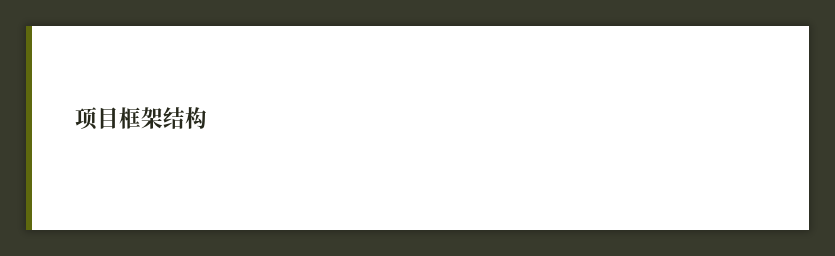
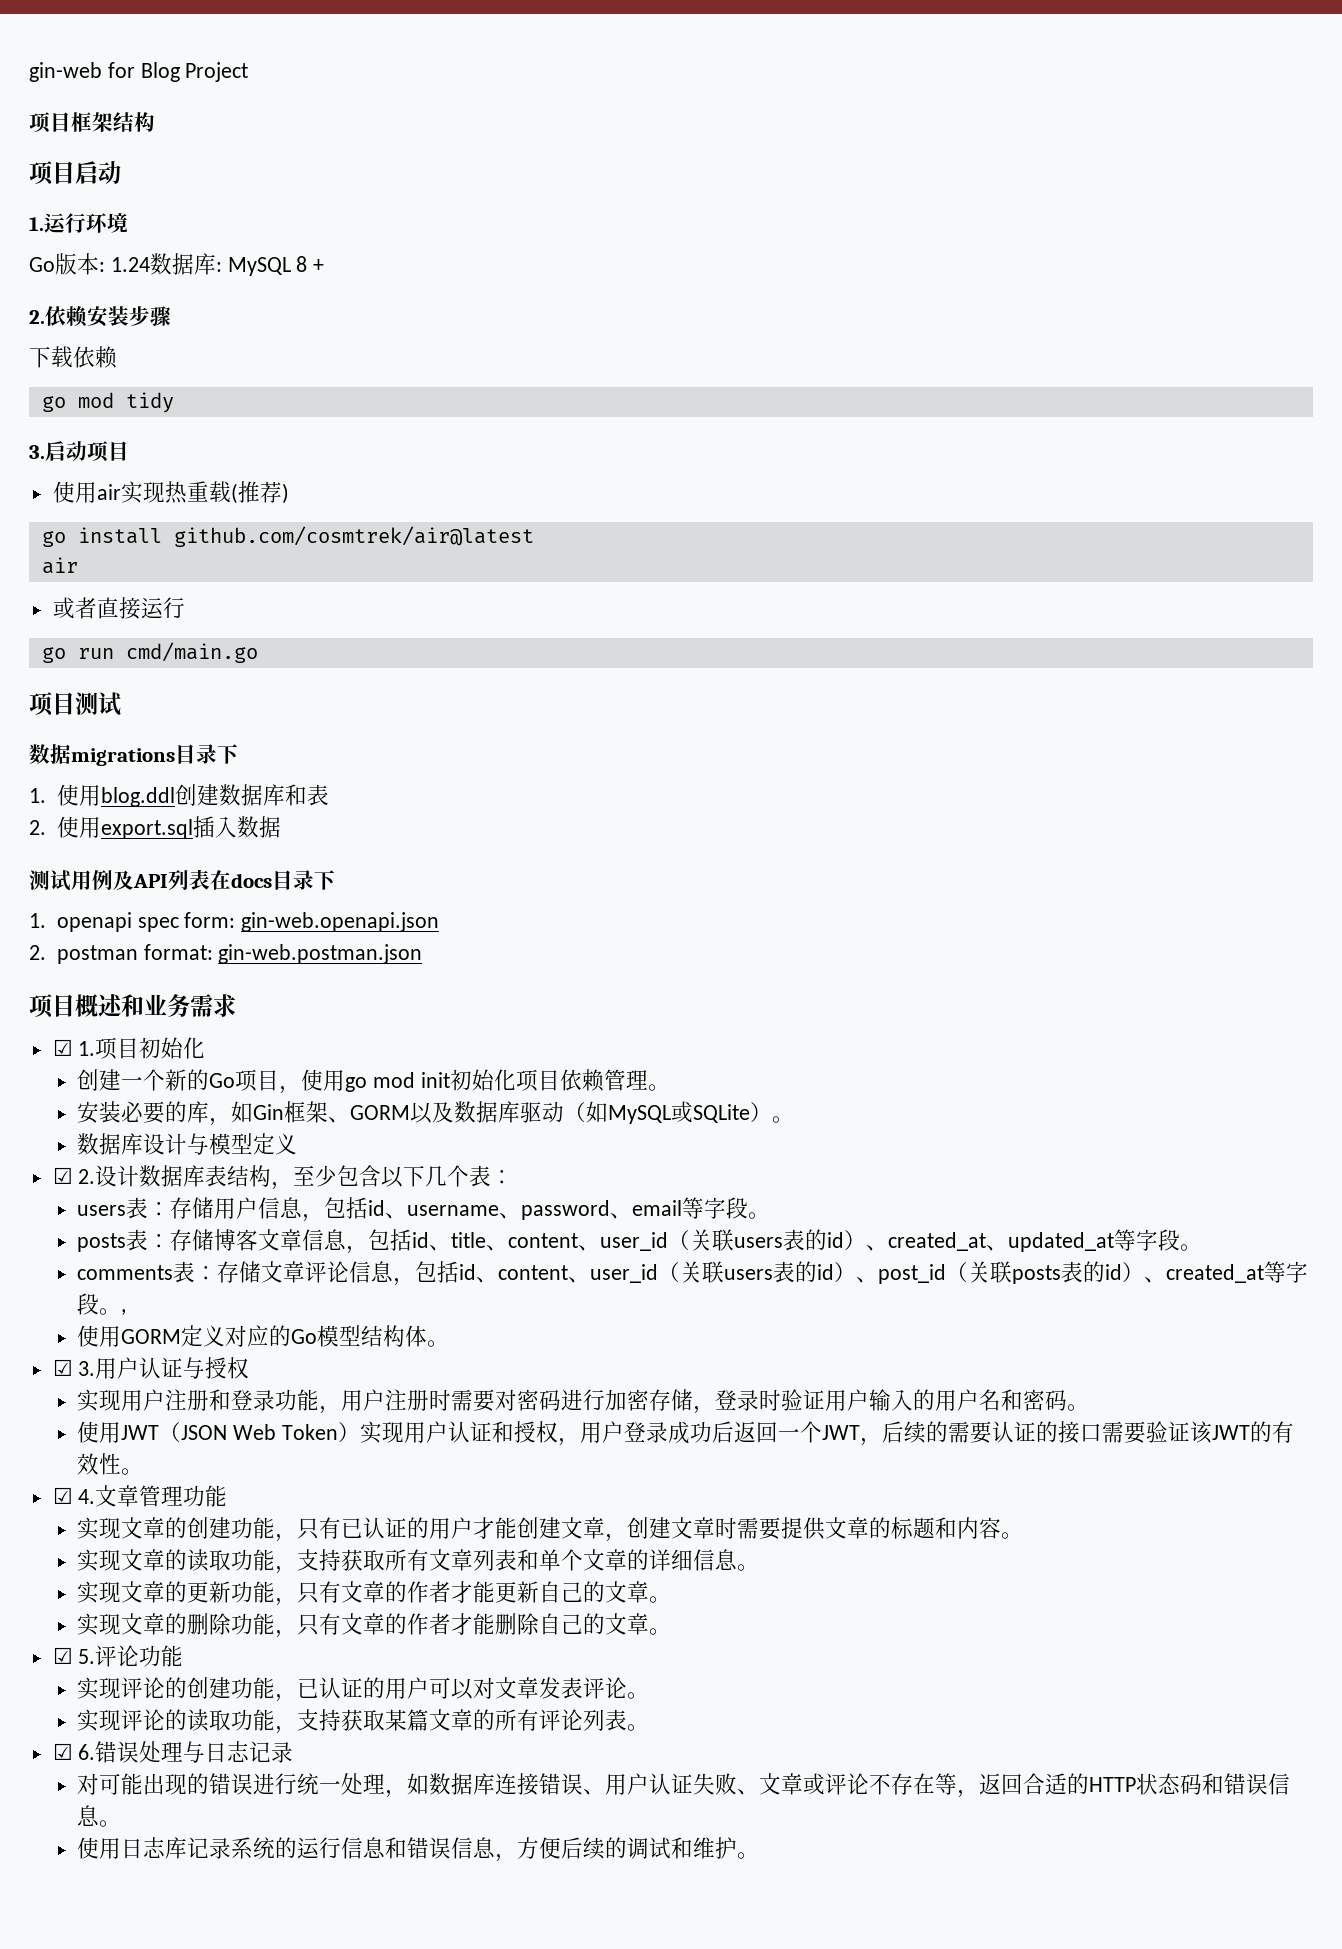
(75, 118) none -> [29,62,249,82] gin-web for Blog Project //
(207, 118) none -> [29,161,121,185] [29,213,128,233] [29,253,325,276] [29,306,171,327] [29,346,117,369] [41,392,174,413] [29,441,129,462] [52,481,289,504] [41,526,534,547] [41,557,78,574] [52,597,185,619] [41,642,258,663] [29,692,121,716] [29,744,238,766] [29,784,329,807] [29,816,281,839] [29,869,335,891] [29,912,440,932] [29,944,423,964] [29,994,236,1018] [52,1037,206,1060] [77,1069,670,1094] [77,1101,795,1126] [77,1133,298,1155] [52,1165,514,1190] [77,1197,771,1222] [77,1229,1203,1254] [77,1261,1309,1286] [77,1293,127,1315] [77,1325,450,1347] [52,1357,250,1379] [77,1389,1090,1414] [77,1421,1294,1446] [77,1453,144,1475] [52,1485,228,1507] [77,1517,1024,1542] [77,1549,760,1574] [77,1581,672,1606] [77,1613,672,1638] [52,1645,184,1667] [77,1677,650,1702] [77,1709,650,1734] [52,1741,294,1763] [77,1773,1291,1798] [77,1805,122,1827] [77,1837,760,1862] // 项目启动 // 1.运行环境 // Go版本: 1.24数据库: MySQL 8 + // 2.依赖安装步骤 // 下载依赖 // go mod tidy // 3.启动项目 // 使用air实现热重载(推荐) // go install github.com/cosmtrek/air@latest // air // 或者直接运行 // go run cmd/main.go // 项目测试 // 数据migrations目录下 // 1.使用blog.ddl创建数据库和表 // 2.使用export.sql插入数据 // 测试用例及API列表在docs目录下 // 1. openapi spec form: gin-web.openapi.json // 2. postman format: gin-web.postman.json // 项目概述和业务需求 // ☑ 1.项目初始化 // 创建一个新的Go项目，使用go mod init初始化项目依赖管理。 // 安装必要的库，如Gin框架、GORM以及数据库驱动（如MySQL或SQLite）。 // 数据库设计与模型定义 // ☑ 2.设计数据库表结构，至少包含以下几个表： // users表：存储用户信息，包括id、username、password、email等字段。 // posts表：存储博客文章信息，包括id、title、content、user_id（关联users表的id）、created_at、updated_at等字段。 // comments表：存储文章评论信息，包括id、content、user_id（关联users表的id）、post_id（关联posts表的id）、created_at等字段。, // 使用GORM定义对应的Go模型结构体。 // ☑ 3.用户认证与授权 // 实现用户注册和登录功能，用户注册时需要对密码进行加密存储，登录时验证用户输入的用户名和密码。 // 使用JWT（JSON Web Token）实现用户认证和授权，用户登录成功后返回一个JWT，后续的需要认证的接口需要验证该JWT的有效性。 // ☑ 4.文章管理功能 // 实现文章的创建功能，只有已认证的用户才能创建文章，创建文章时需要提供文章的标题和内容。 // 实现文章的读取功能，支持获取所有文章列表和单个文章的详细信息。 // 实现文章的更新功能，只有文章的作者才能更新自己的文章。 // 实现文章的删除功能，只有文章的作者才能删除自己的文章。 // ☑ 5.评论功能 // 实现评论的创建功能，已认证的用户可以对文章发表评论。 // 实现评论的读取功能，支持获取某篇文章的所有评论列表。 // ☑ 6.错误处理与日志记录 // 对可能出现的错误进行统一处理，如数据库连接错误、用户认证失败、文章或评论不存在等，返回合适的HTTP状态码和错误信息。 // 使用日志库记录系统的运行信息和错误信息，方便后续的调试和维护。

